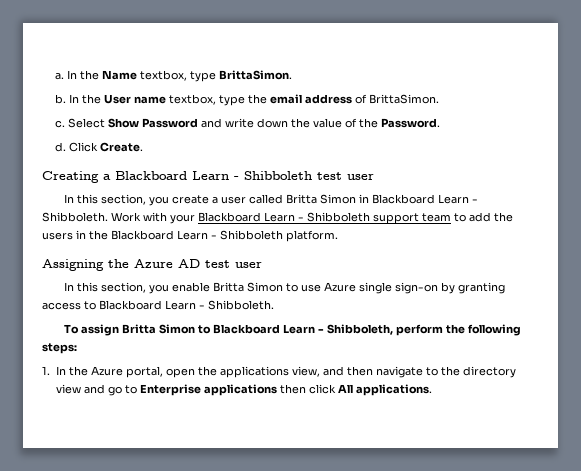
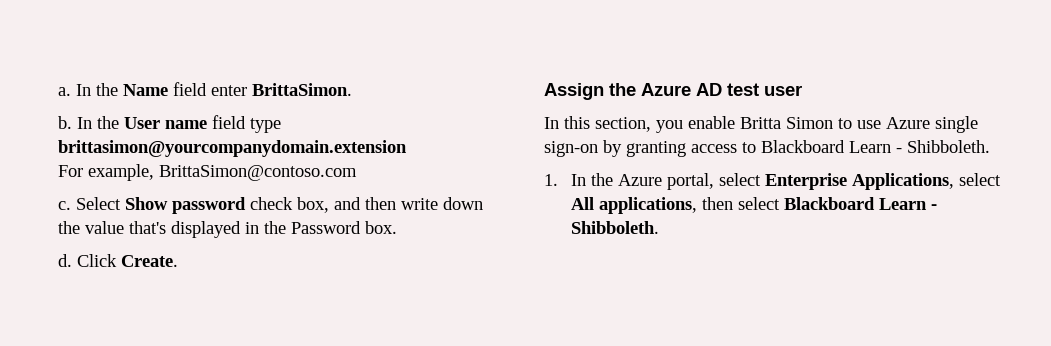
[140,70,217,82] textbox, type -> [172,82,247,96] field enter
[169,94,440,106] [55,118,441,128] [55,142,144,152] [42,171,374,183] [64,194,479,206] [42,212,513,224] [42,230,338,242] [42,259,104,271] textbox, type the email address of BrittaSimon. // c. Select Show Password and write down the value of the Password. // d. Click Create. // Creating a Blackboard Learn - Shibboleth test user // In this section, you create a user called Britta Simon in Blackboard Learn - Shibboleth. Work with your Blackboard Learn - Shibboleth support team to add the users in the Blackboard Learn - Shibboleth platform. // Assigning -> [211,115,281,133] [57,140,407,157] [57,164,357,181] [57,197,483,214] [57,221,397,238] [57,254,178,267] [544,83,604,100] field type brittasimon@yourcompanydomain.extension // For example, BrittaSimon@contoso.com // c. Select Show password check box, and then write down the value that's displayed in the Password box. // d. Click Create. // Assign
[64,324,522,336] [42,343,77,354] // To assign Britta Simon to Blackboard Learn - Shibboleth, perform the following steps: -> (990, 146) none
[165,366,516,378] [55,384,432,396] open the applications view, and then navigate to the directory view and go to Enterprise applications then click All applications. -> [718,173,1001,190] [570,197,937,214] [570,221,659,234] select Enterprise Applications, select All applications, then select Blackboard Learn - Shibboleth.

